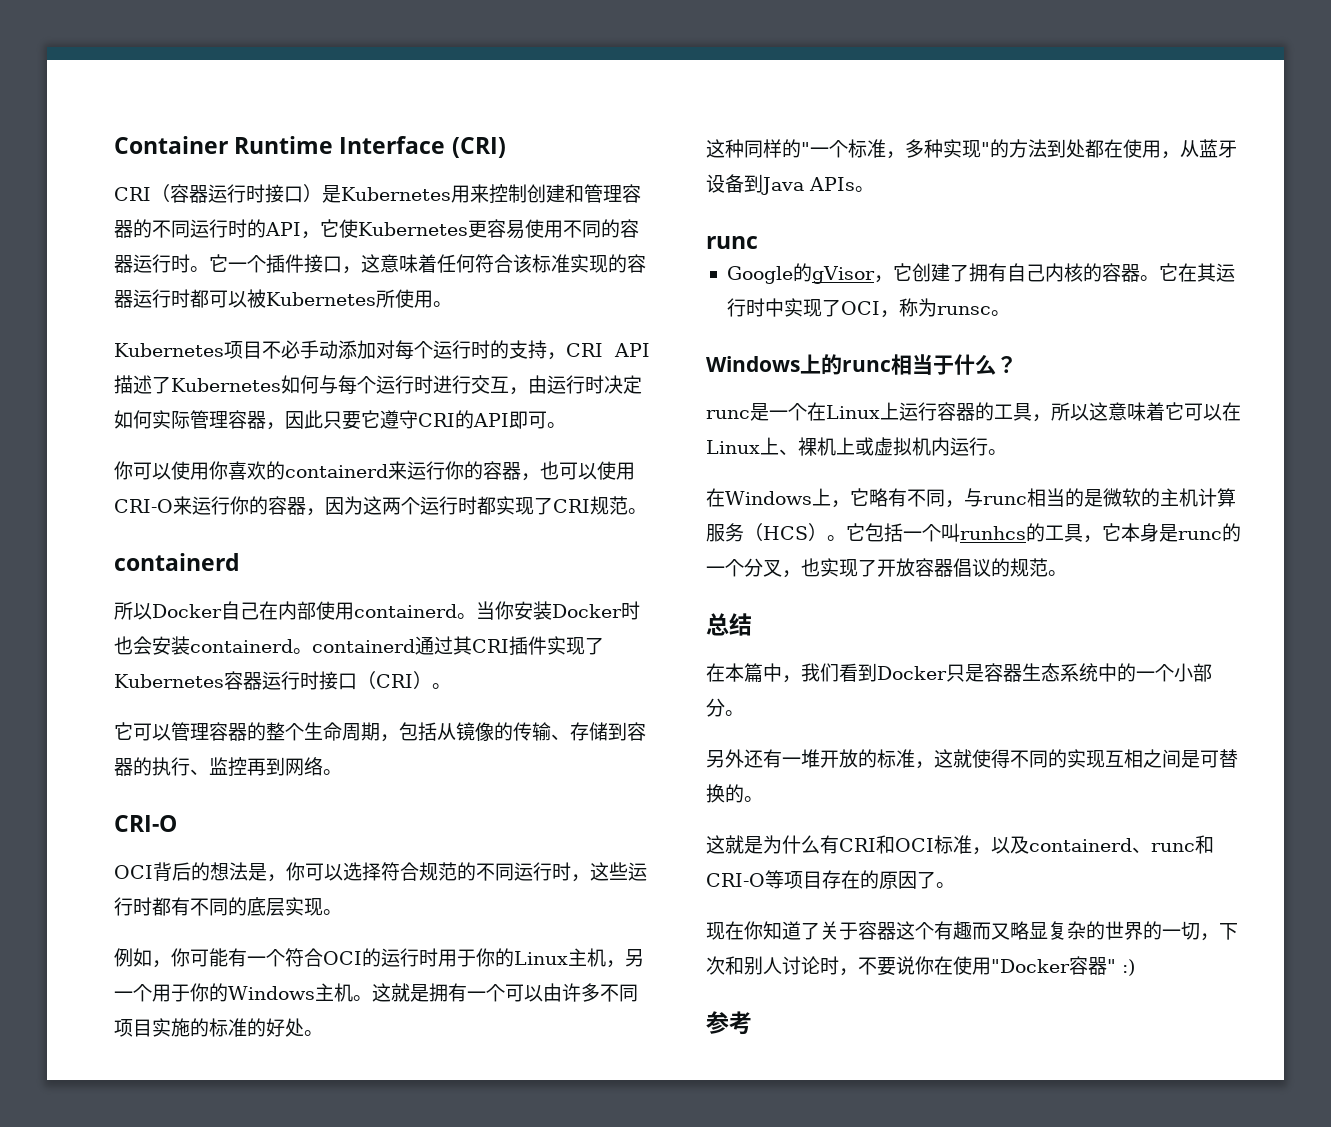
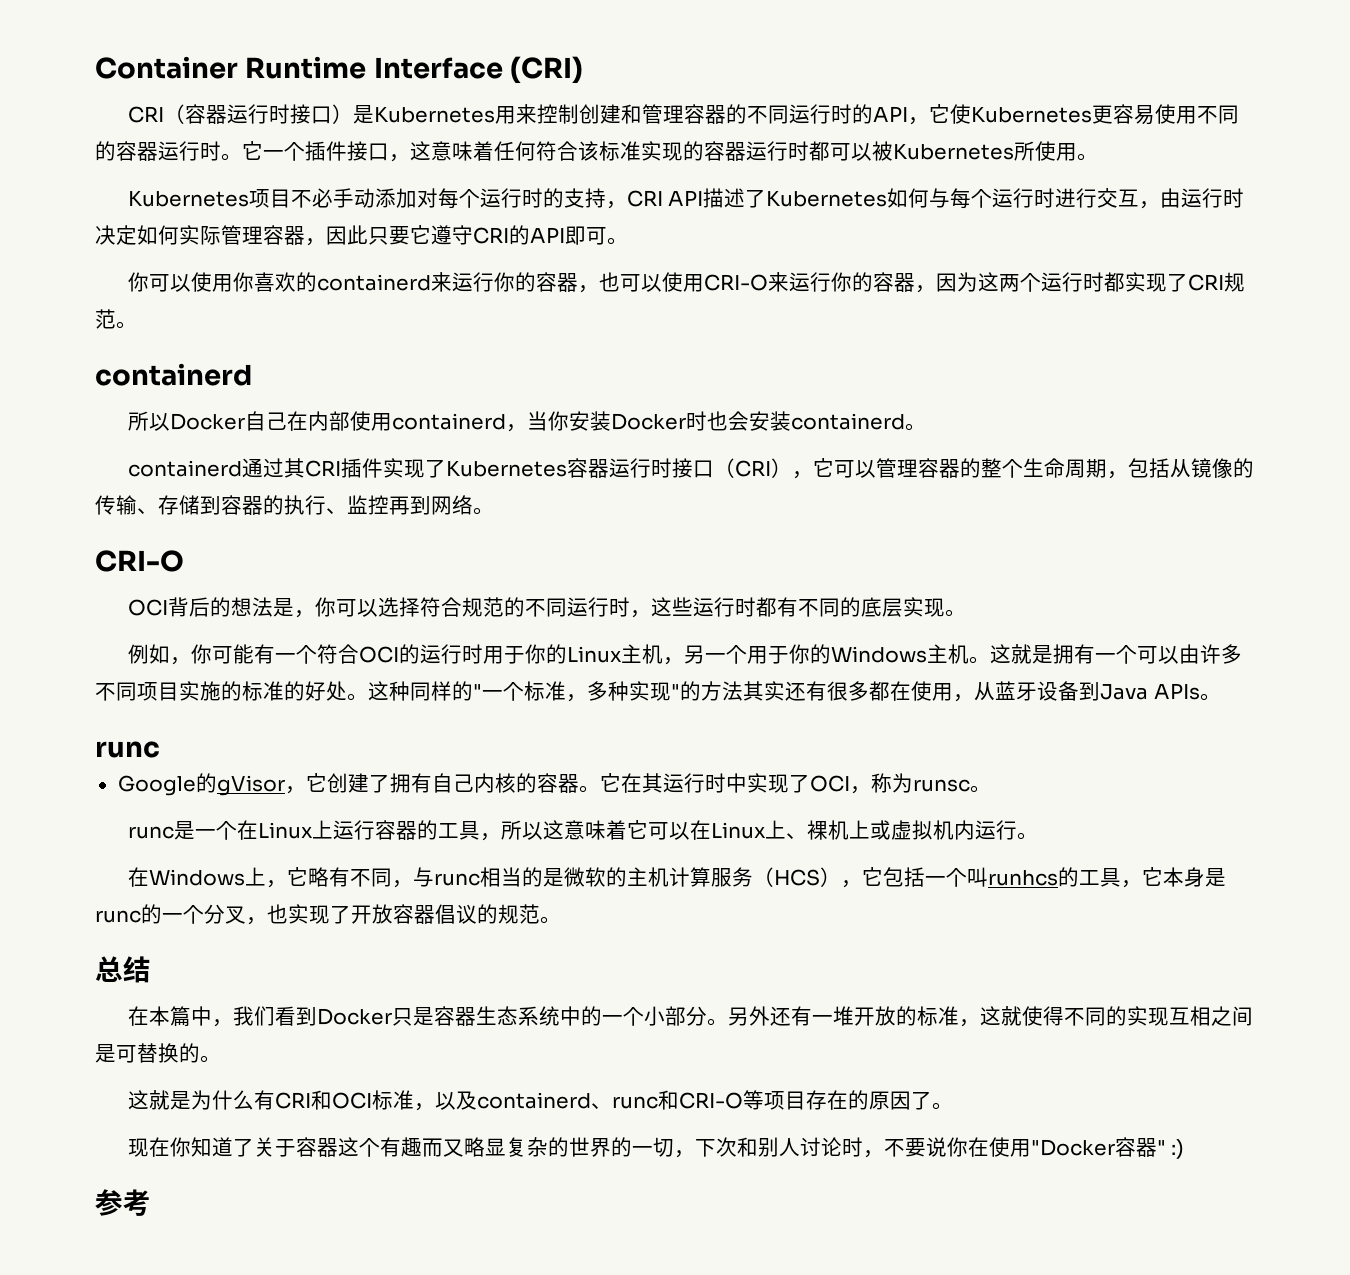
[457,613,476,619] 。 -> [505,424,527,432] ，
(312, 651) none -> (926, 427) //
[432,683,451,689] 。 // -> [791,471,813,479] ，
(323, 1033) // -> (368, 697) none
[1047,139,1085,158] 到处 -> [743,681,869,701] 其实还有很多
[706,354,1017,375] // Windows上的runc相当于什么？ -> (991, 789) none
[827,535,846,541] 。 -> [840,880,862,888] ，
(744, 713) // -> (728, 1022) none

